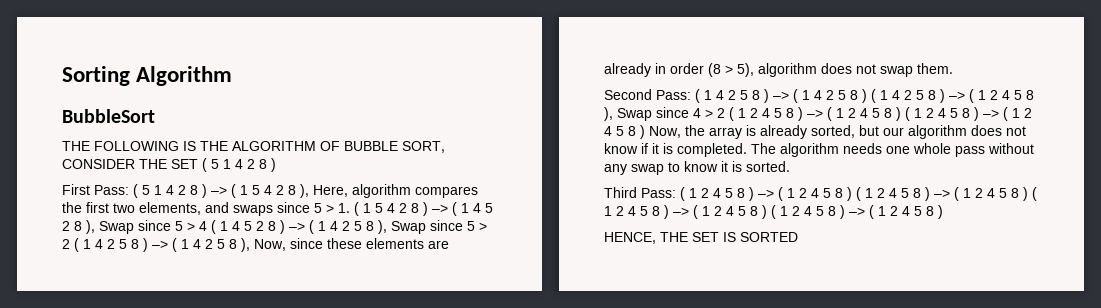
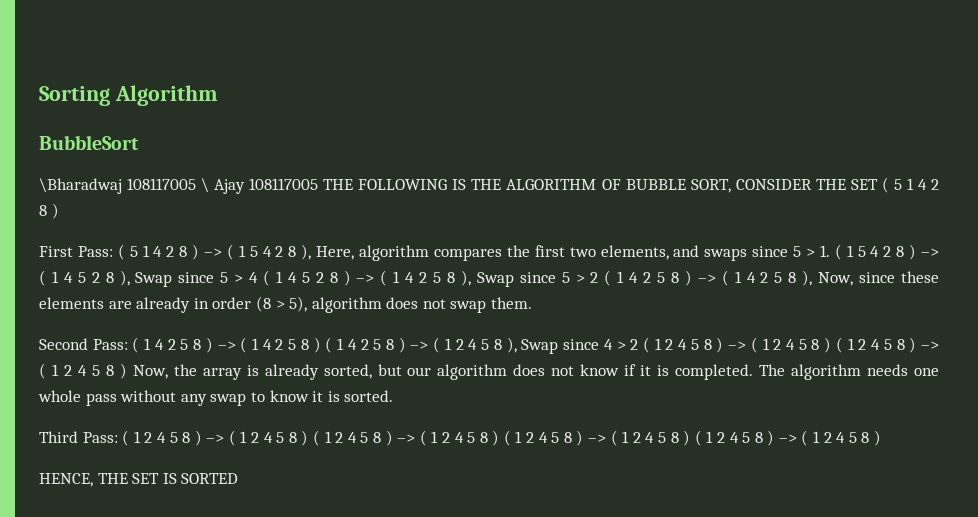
(155, 116) none -> [39,178,319,194] \Bharadwaj 108117005 \ Ajay 108117005

